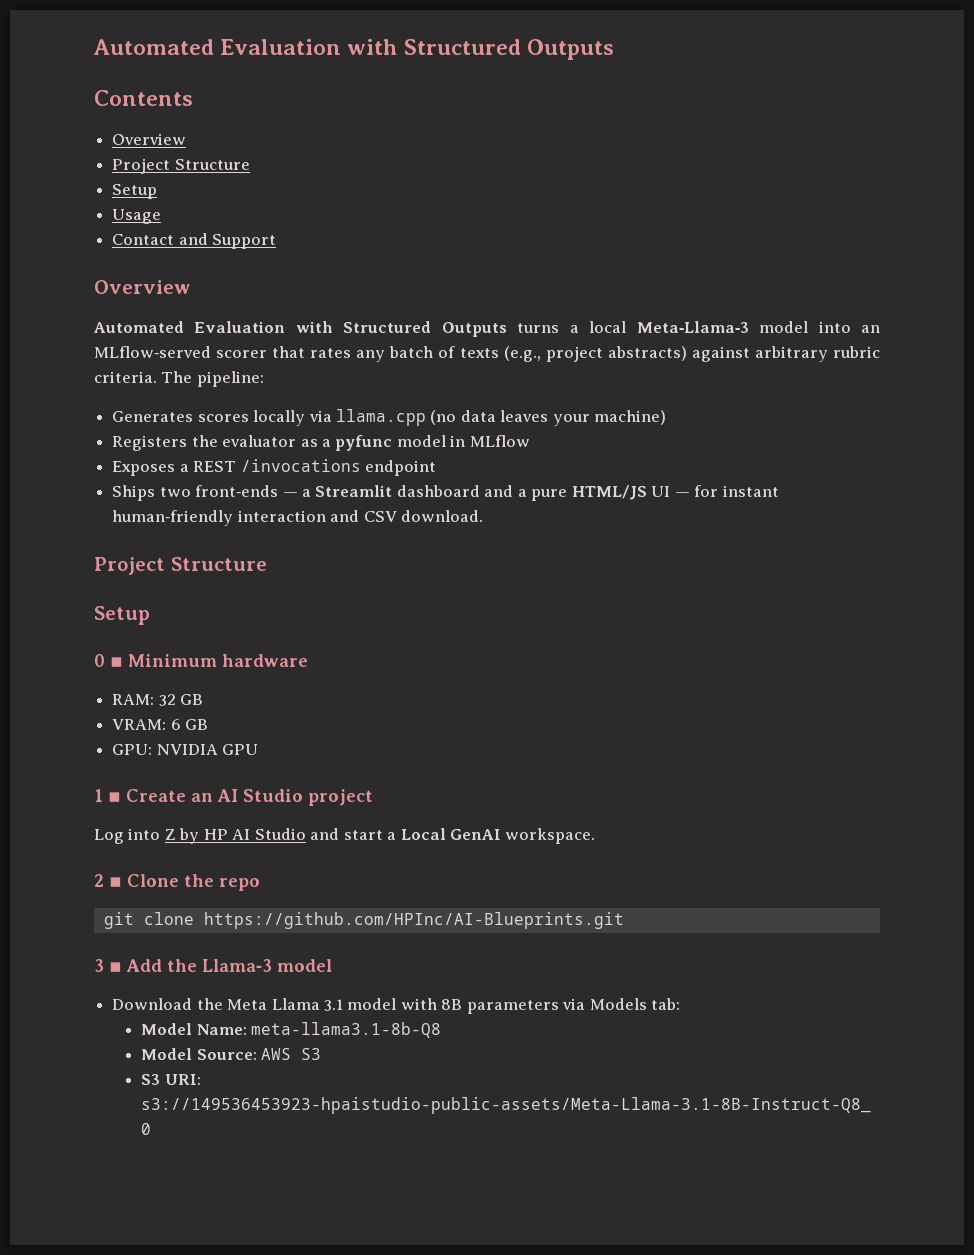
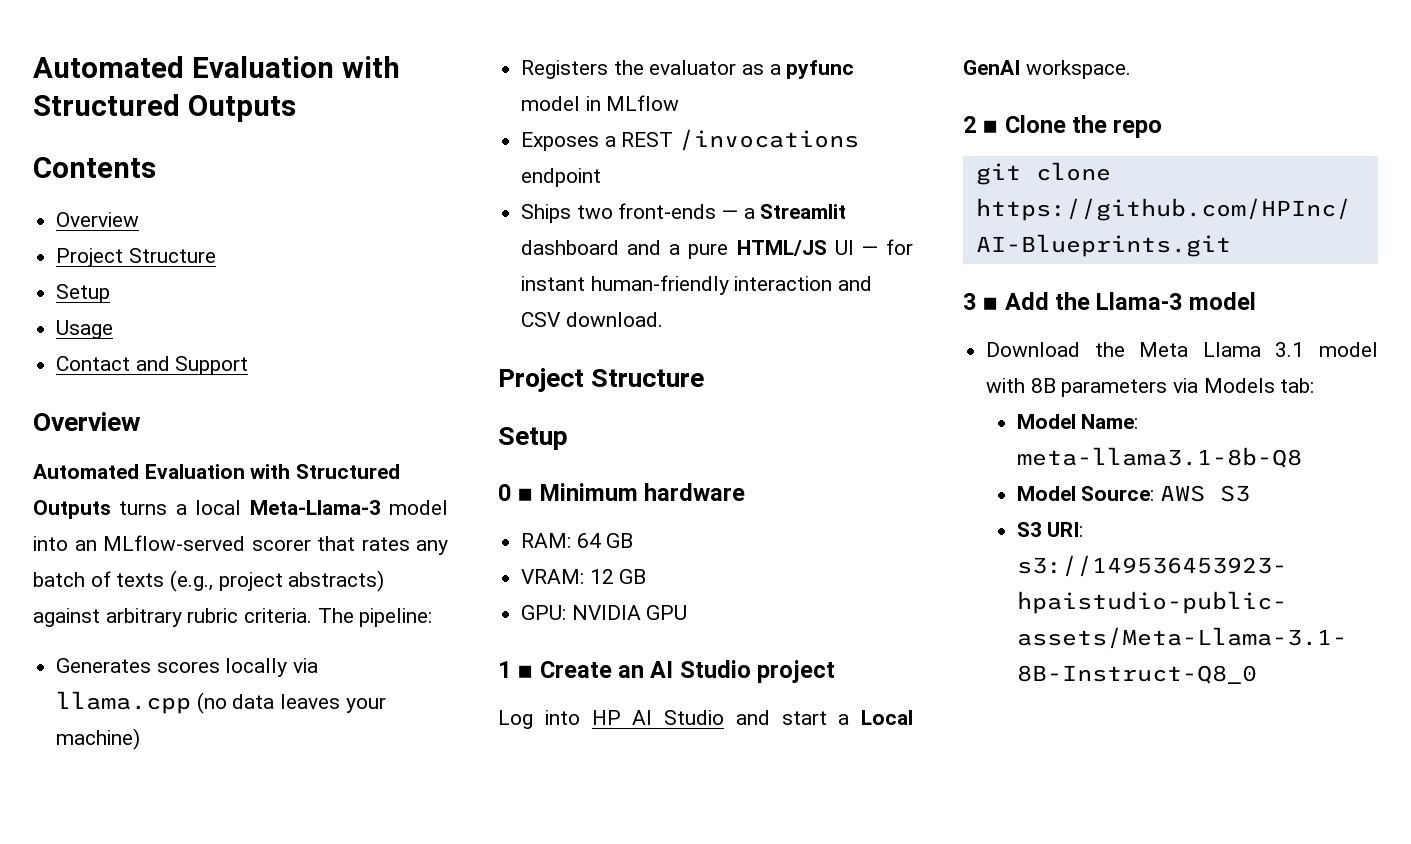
[158,694,176,706] 32 -> [576,533,601,548] 64
[170,719,181,730] 6 -> [589,569,614,584] 12
[164,828,200,844] Z by -> (580, 717) none

